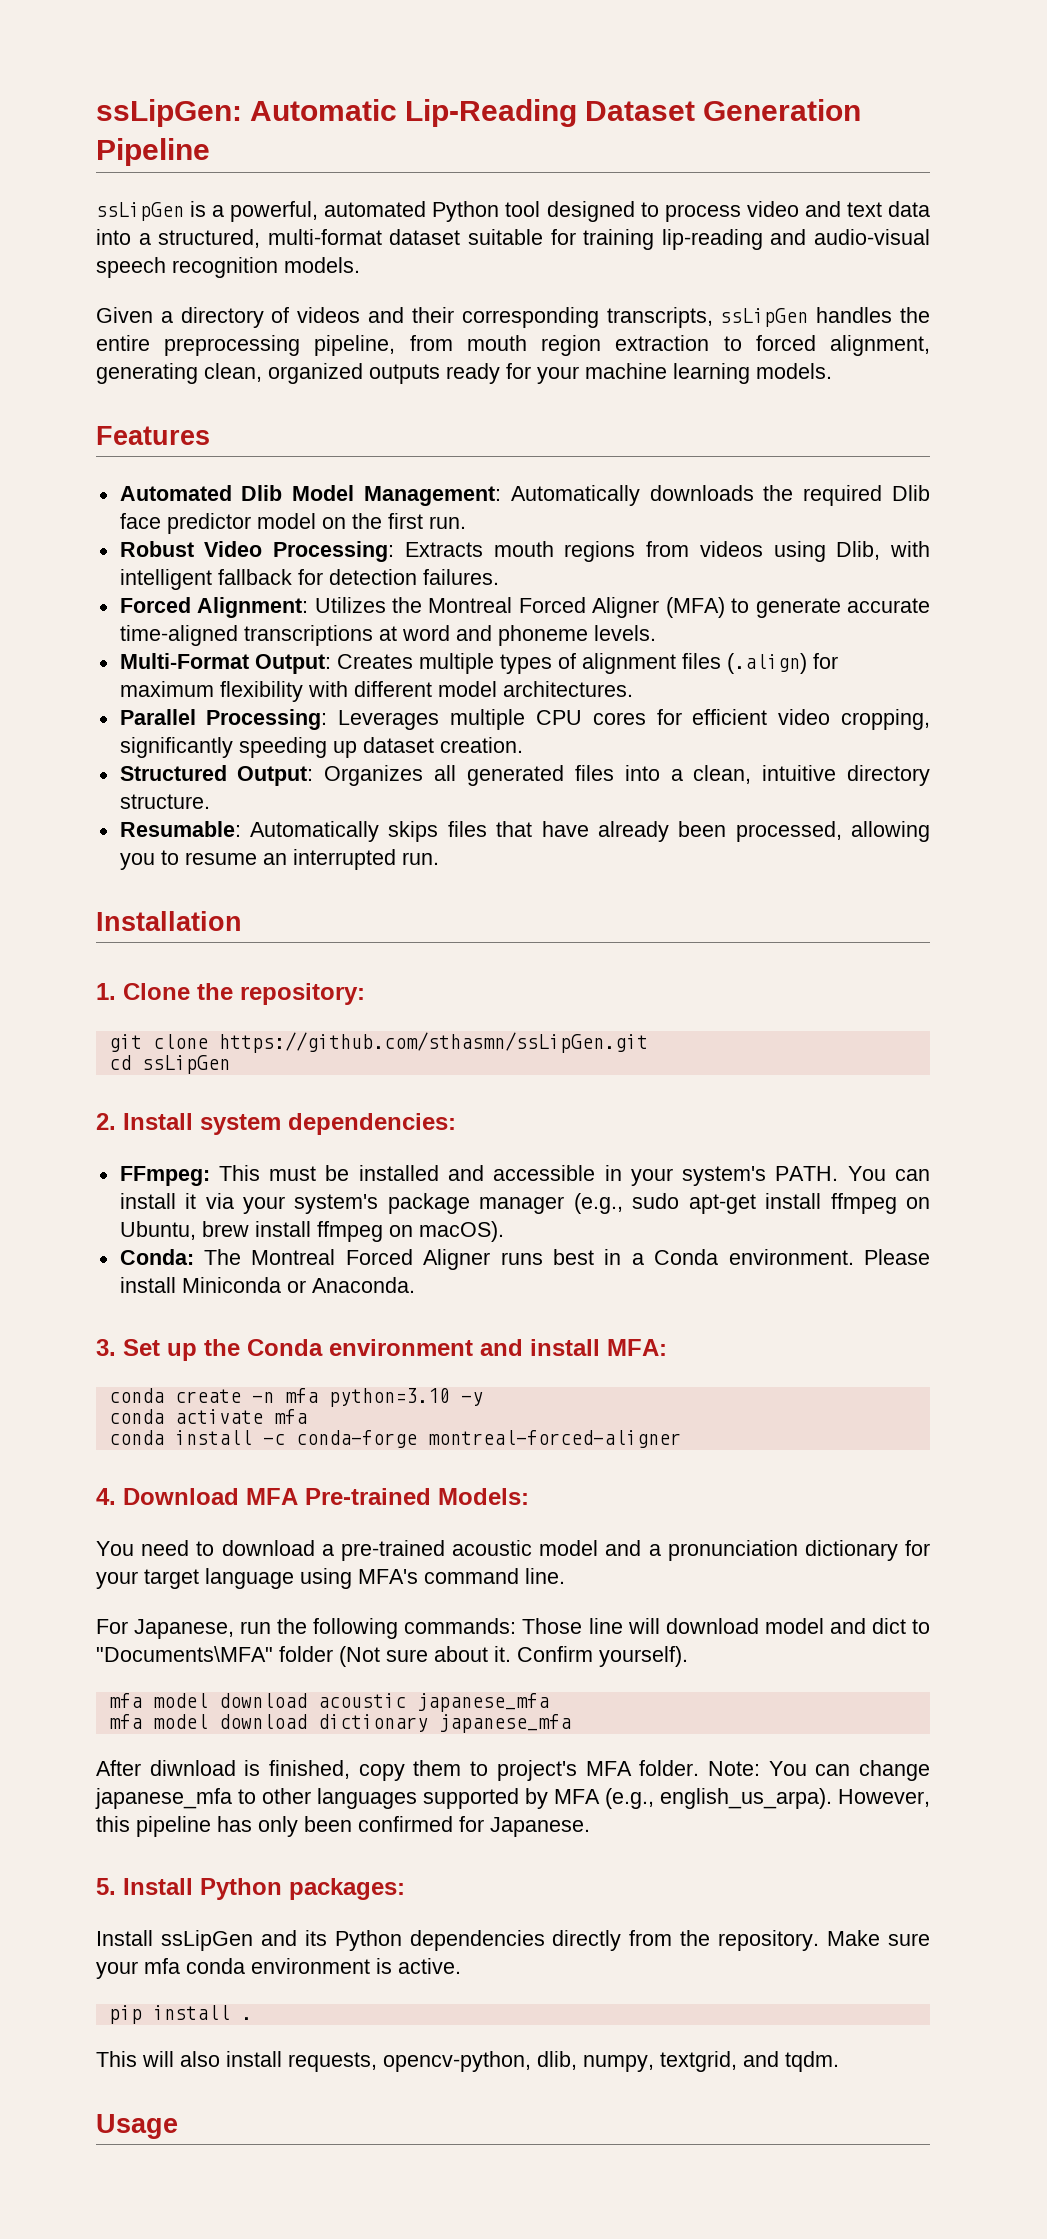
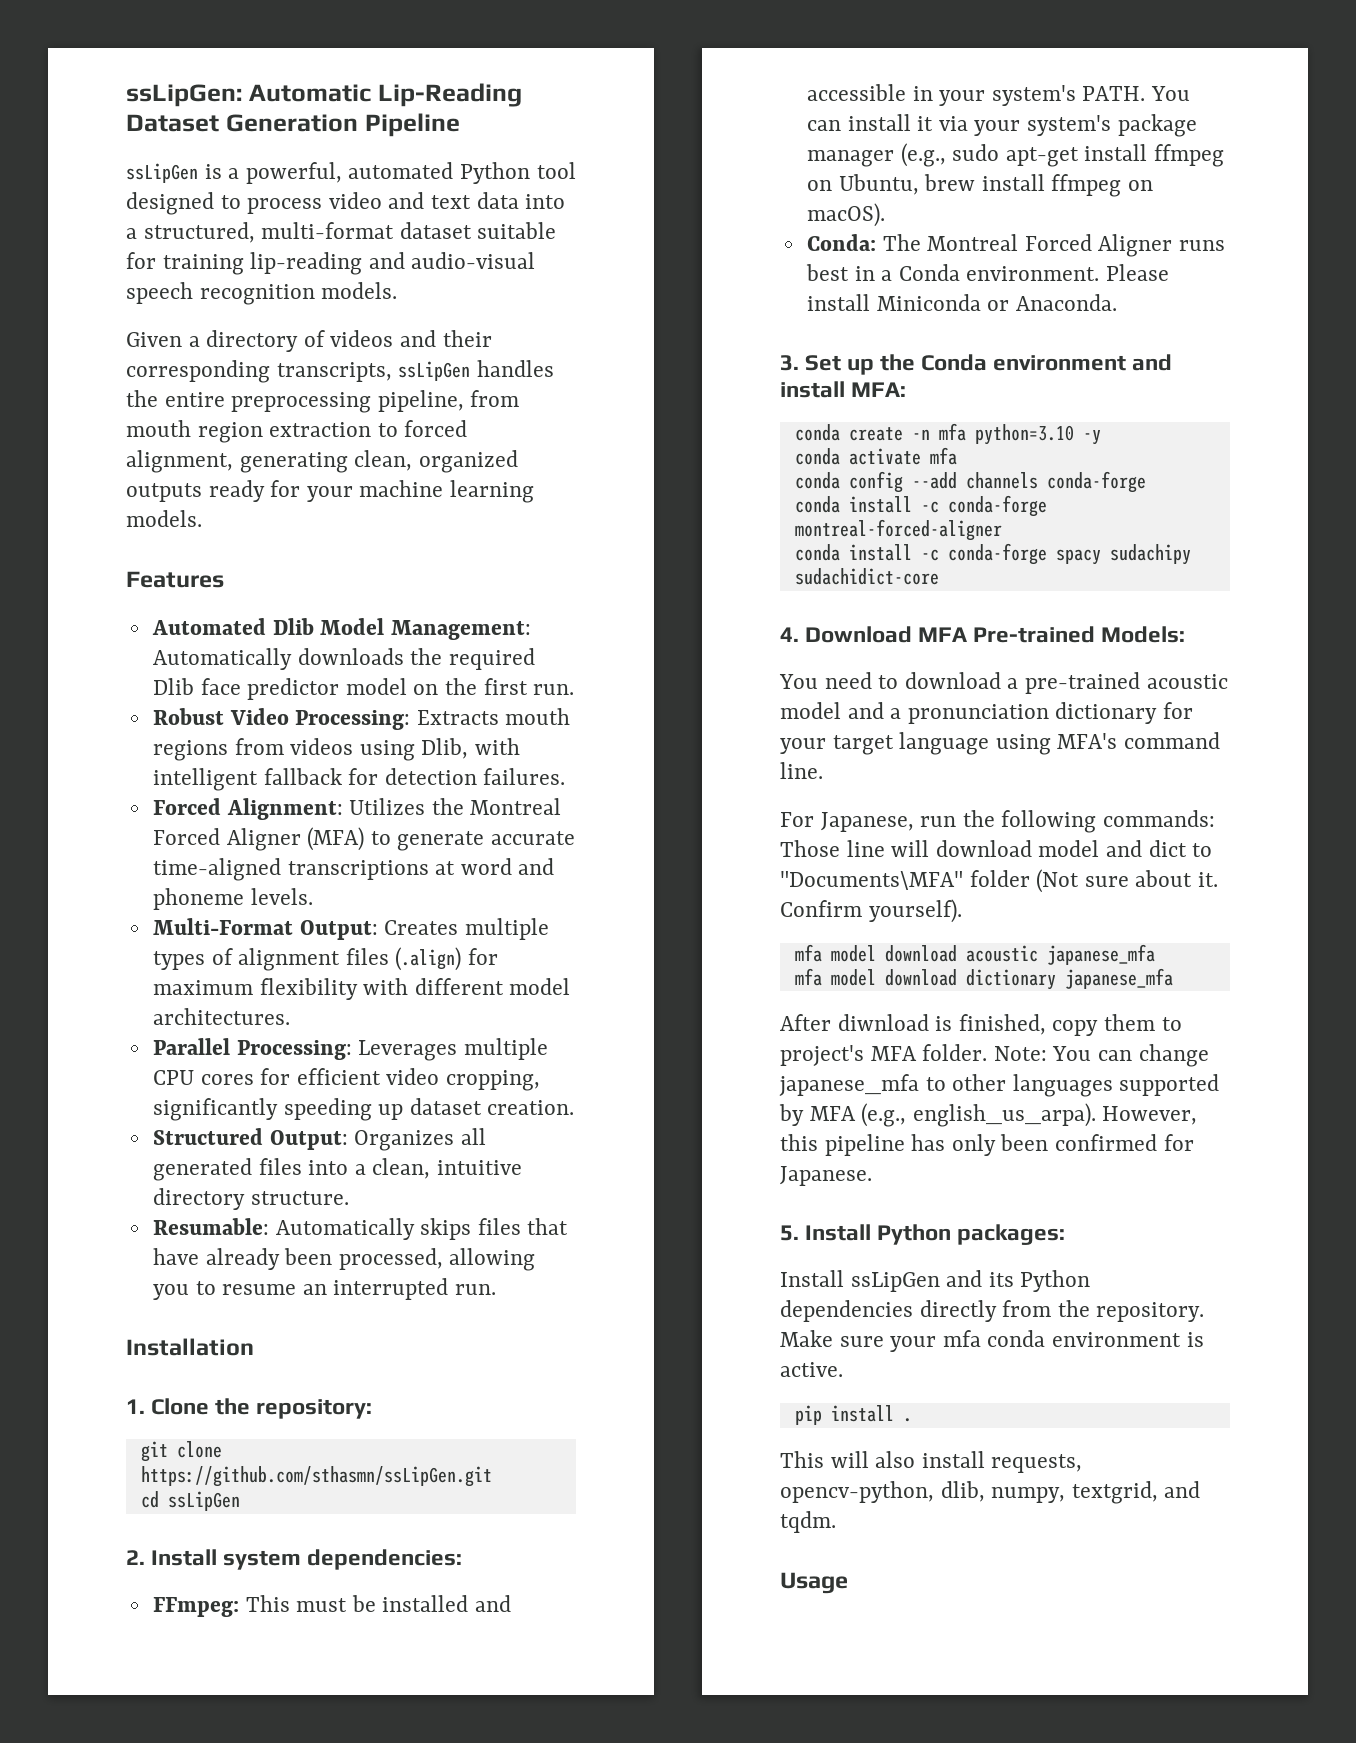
(307, 1416) none -> [794,471,1146,493] // conda config --add channels conda-forge
(681, 1439) none -> [794,543,1191,565] [794,568,939,585] // conda install -c conda-forge spacy sudachipy sudachidict-core

